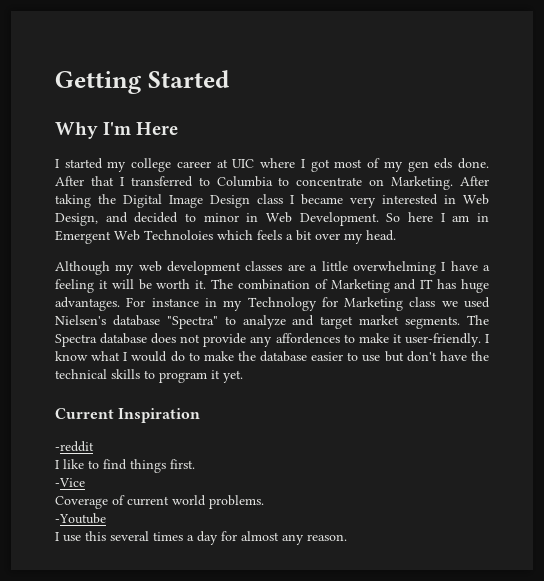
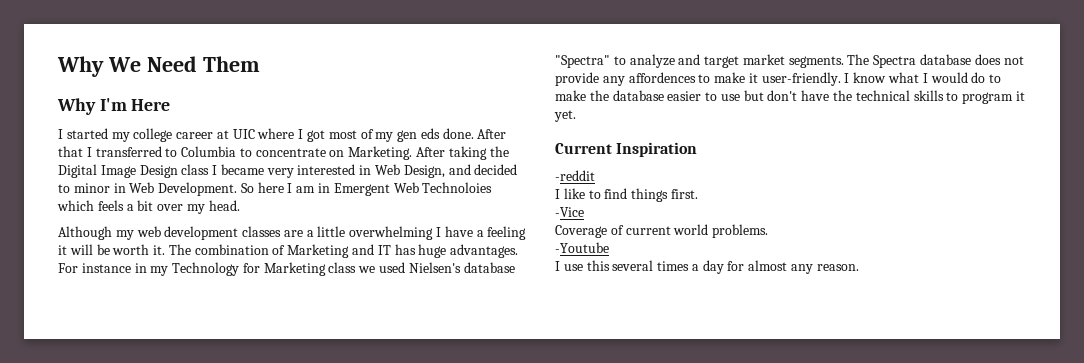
[55,70,230,94] Getting Started -> [57,56,260,77] Why We Need Them

